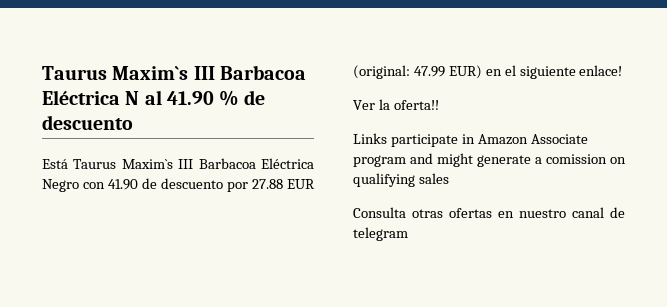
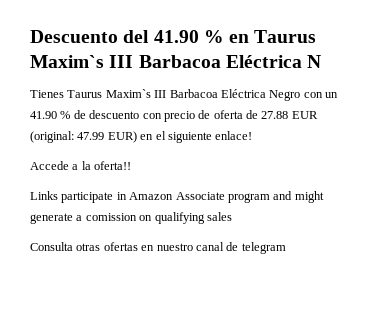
(42, 73) none -> [30,30,250,43] Descuento del 41.90 % en
[144,90,266,106] [42,115,133,130] [42,159,68,169] al 41.90 % de descuento // Está -> [30,90,64,98] // Tienes
[108,178,248,192] 41.90 de descuento por -> [325,92,338,98] [30,110,258,122] un 41.90 % de descuento con precio de oferta de
[353,100,375,110] Ver -> [30,161,79,170] Accede a

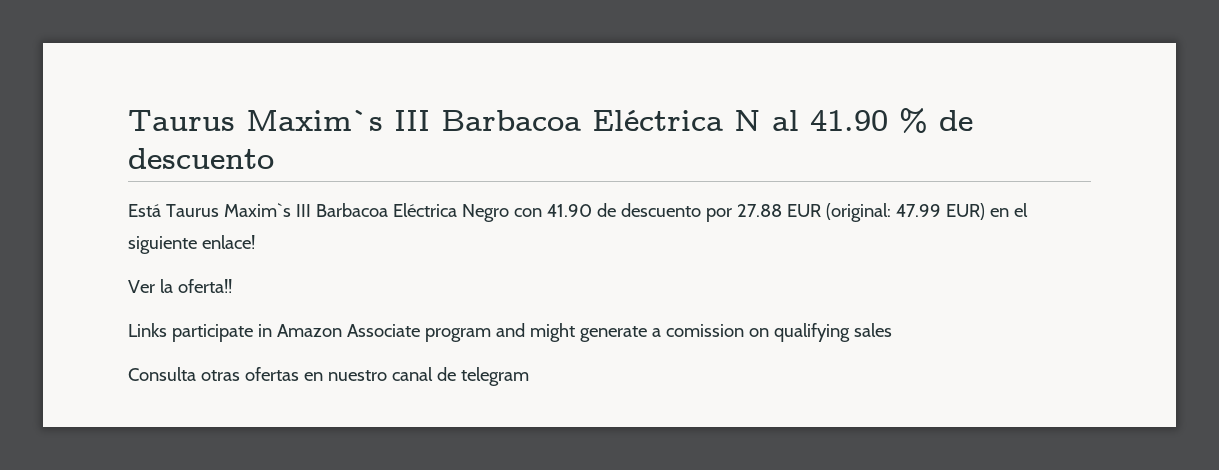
[30,30,250,43] Descuento del 41.90 % en -> (128, 120) none
[30,90,64,98] // Tienes -> [772,108,973,133] [128,148,274,169] [128,204,161,217] al 41.90 % de descuento // Está
[325,92,338,98] [30,110,258,122] un 41.90 % de descuento con precio de oferta de -> [546,203,732,222] 41.90 de descuento por
[30,161,79,170] Accede a -> [128,280,155,293] Ver

